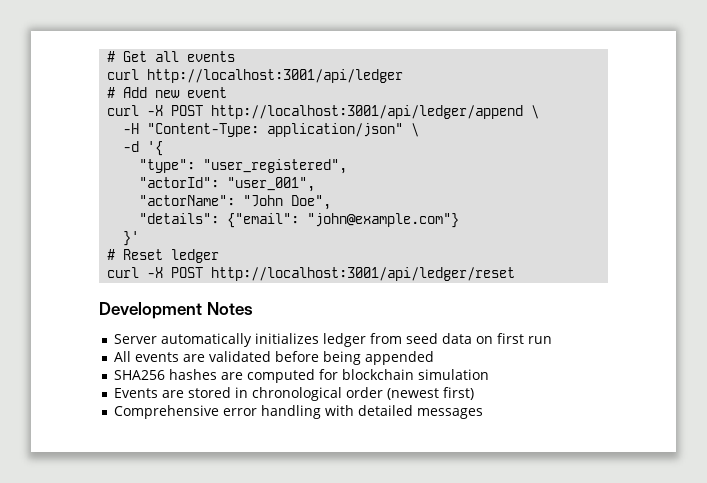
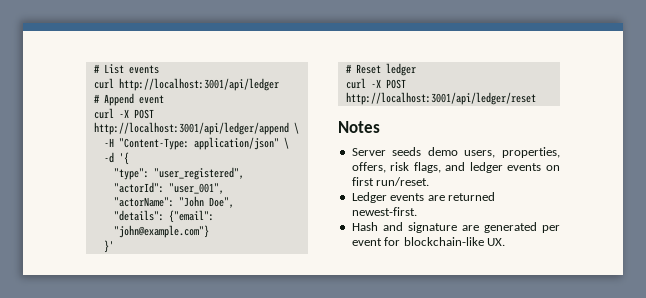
[107,51,180,62] # Get all -> [93,64,124,74] # List
[123,87,181,98] Add new -> [103,93,134,106] Append
[99,302,202,319] Development -> (536, 98) none
[161,333,553,347] [114,351,435,365] [114,369,490,383] [114,387,475,401] [114,405,484,419] automatically initializes ledger from seed data on first run // All events are validated before being appended // SHA256 hashes are computed for blockchain simulation // Events are stored in chronological order (newest first) // Comprehensive error handling with detailed messages -> [392,147,560,158] [351,162,560,173] [351,177,430,186] [351,192,495,203] [351,207,417,216] [351,222,560,233] [351,237,505,246] seeds demo users, properties, offers, risk flags, and ledger events on first run/reset. // Ledger events are returned newest-first. // Hash and signature are generated per event for blockchain-like UX.

